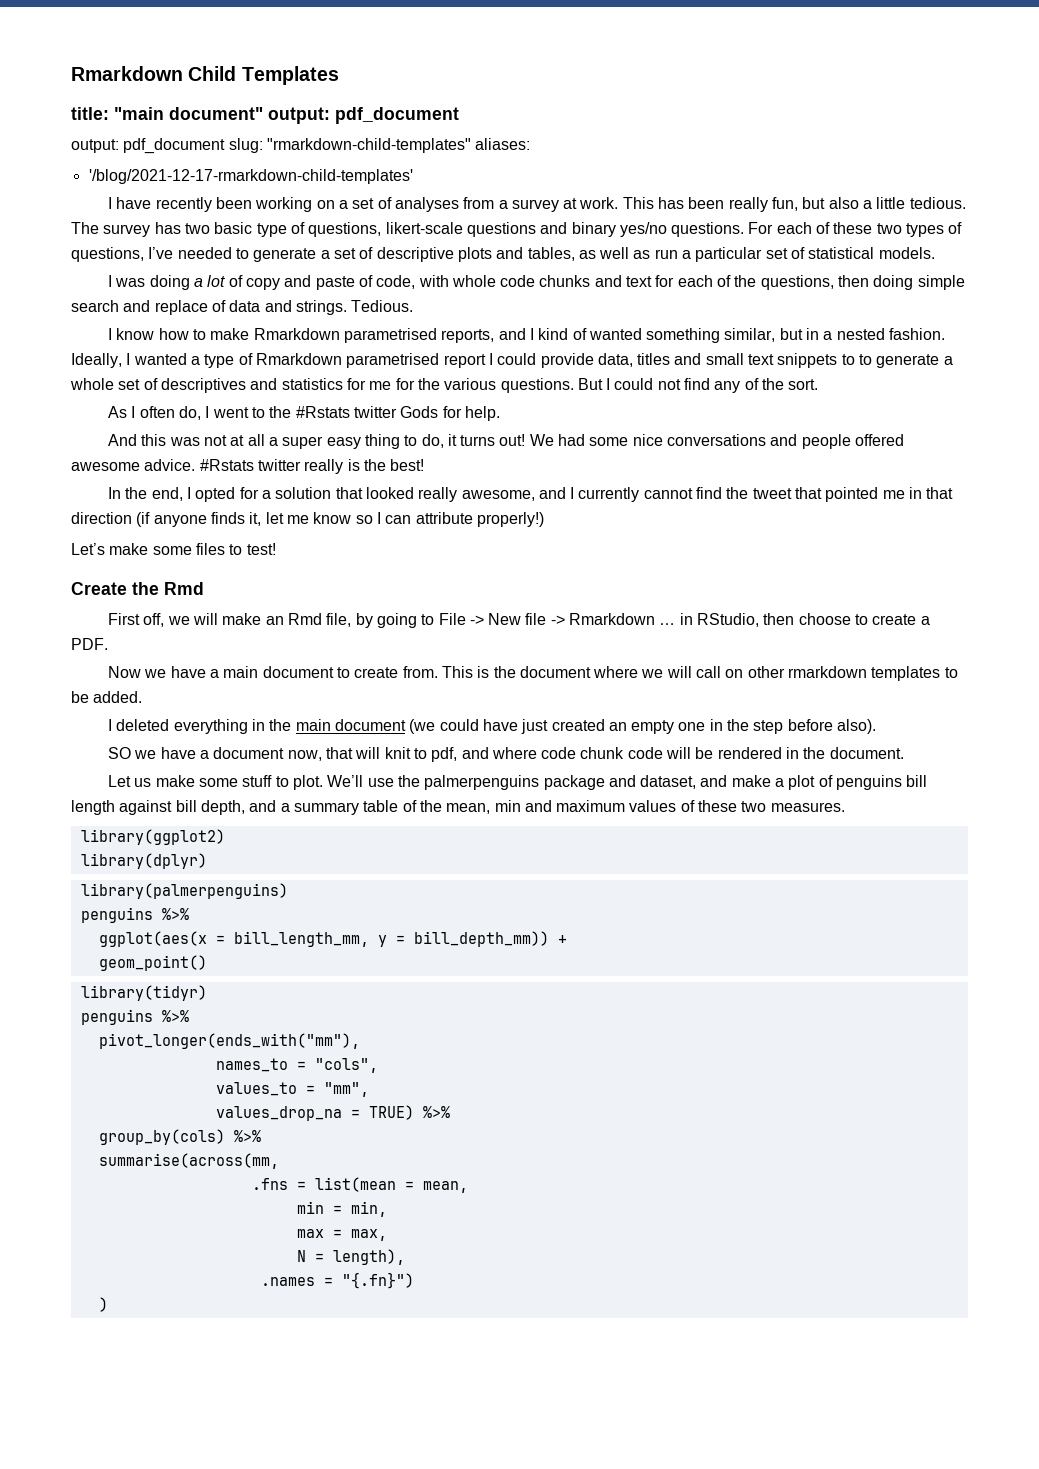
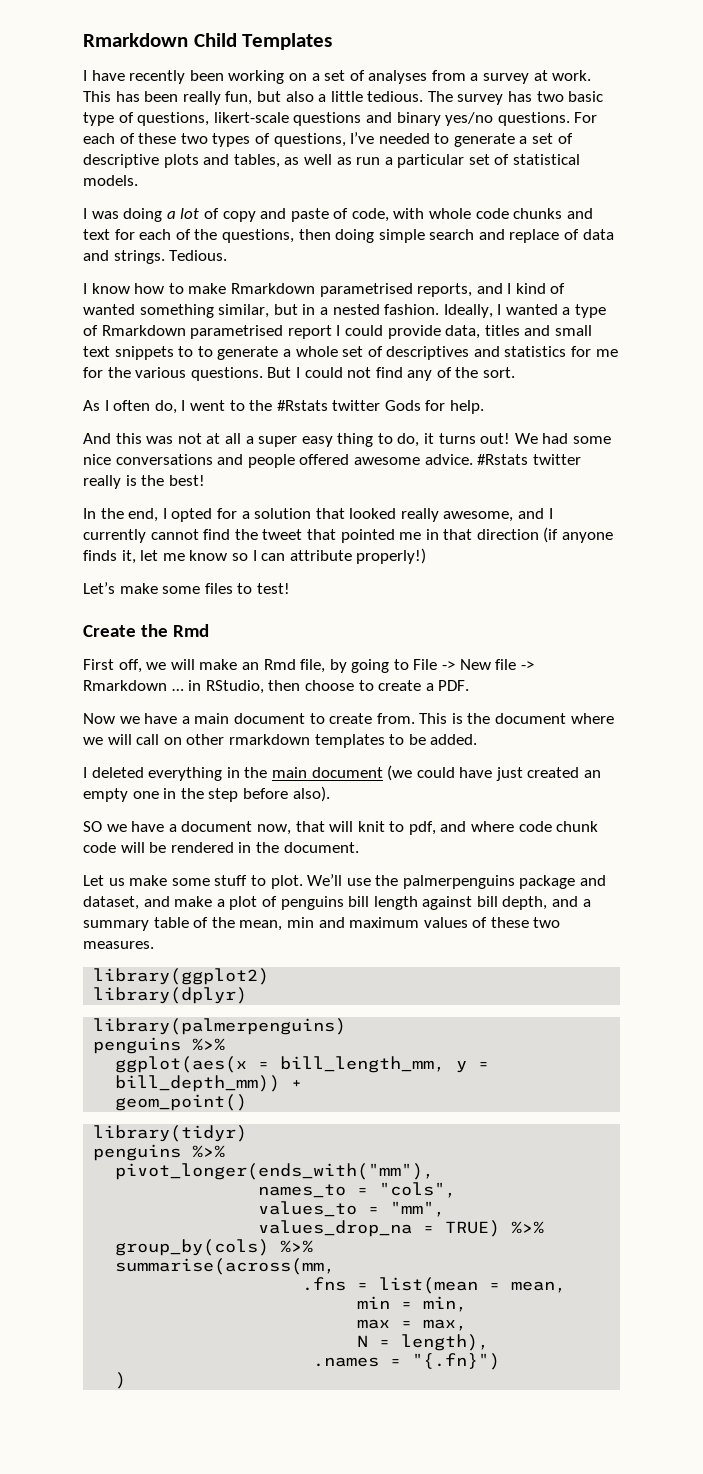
[71,107,459,124] [71,138,531,154] [88,169,413,184] // title: "main document" output: pdf_document // output: pdf_document slug: "rmarkdown-child-templates" aliases: // '/blog/2021-12-17-rmarkdown-child-templates' -> (333, 41) none

